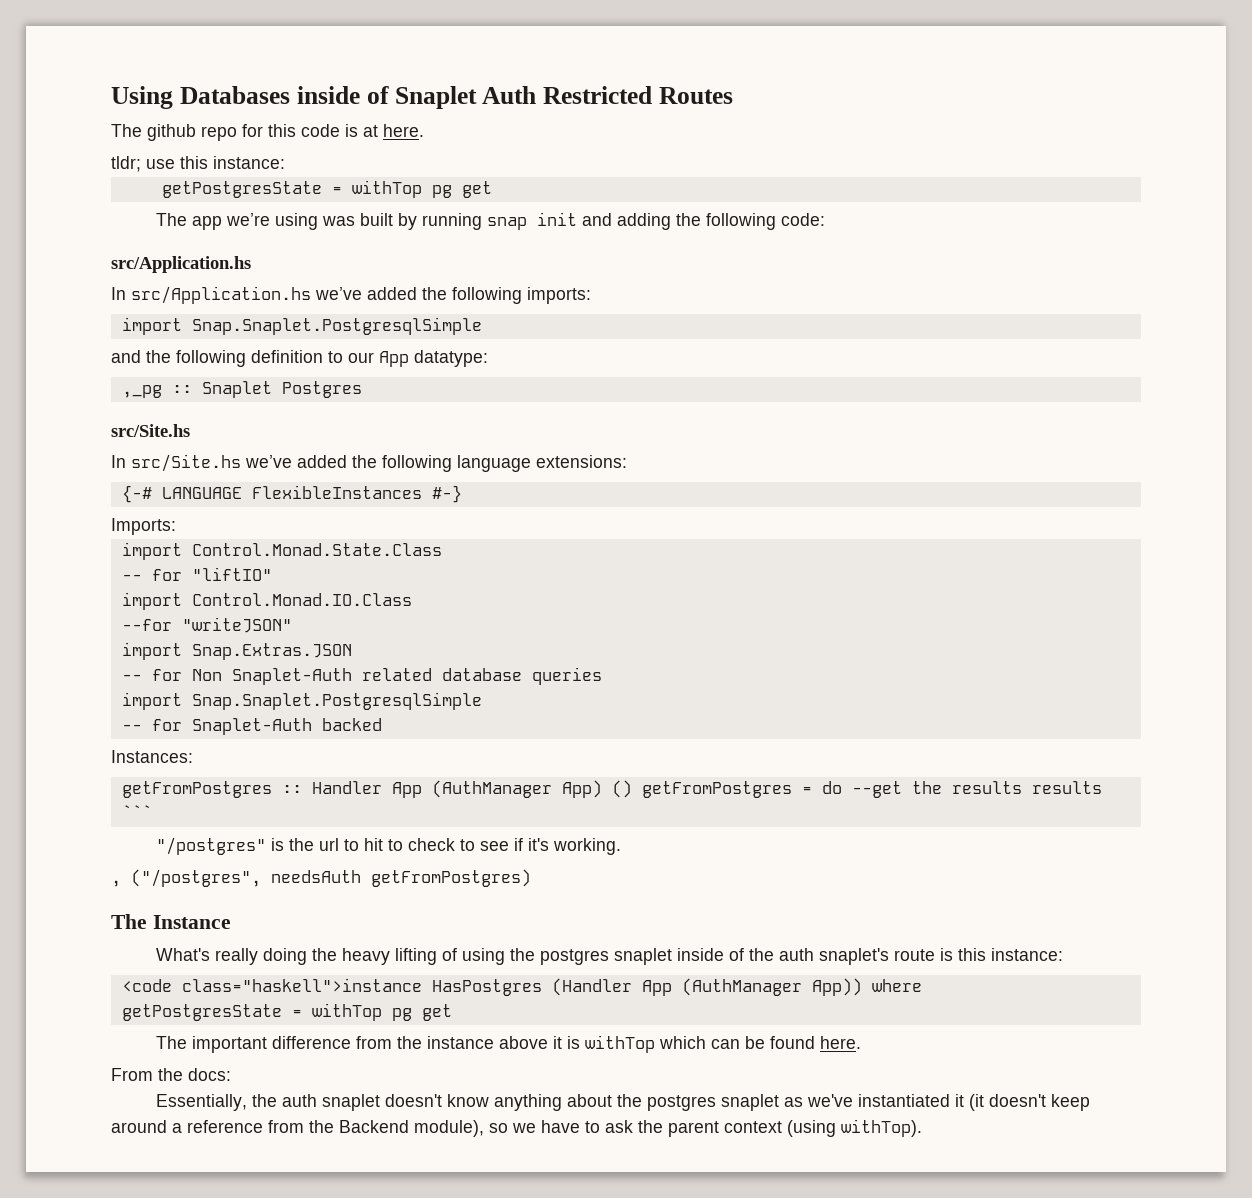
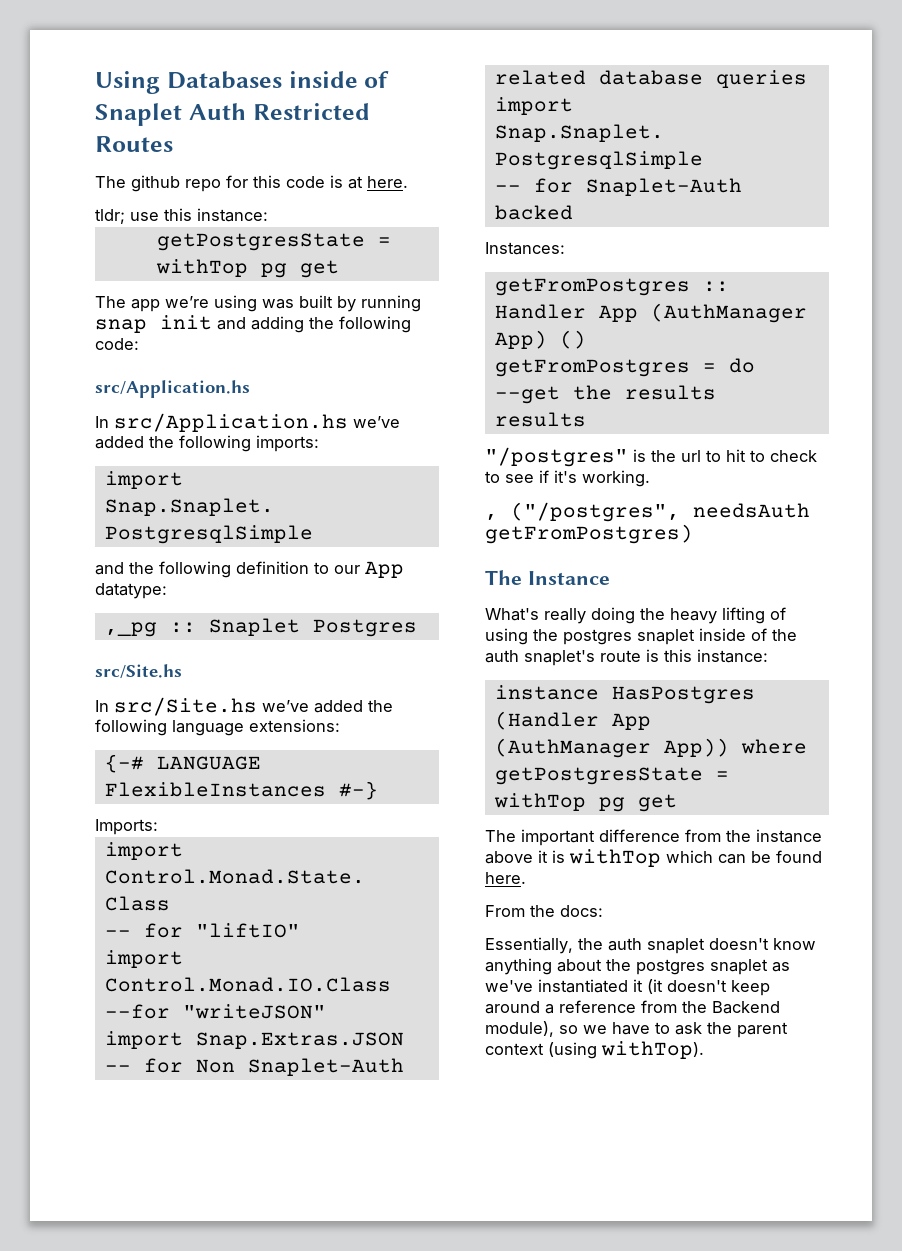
(632, 789) none -> (586, 339) //
[121,805,152,819] ``` -> (586, 419) none
[121,978,422,992] <code class="haskell">instance -> [494,685,599,700] instance

